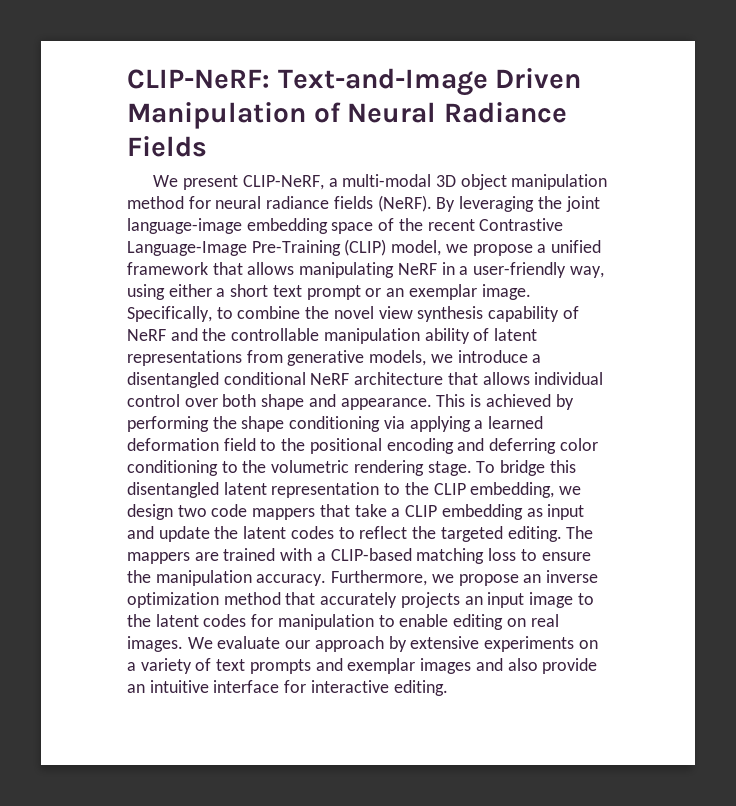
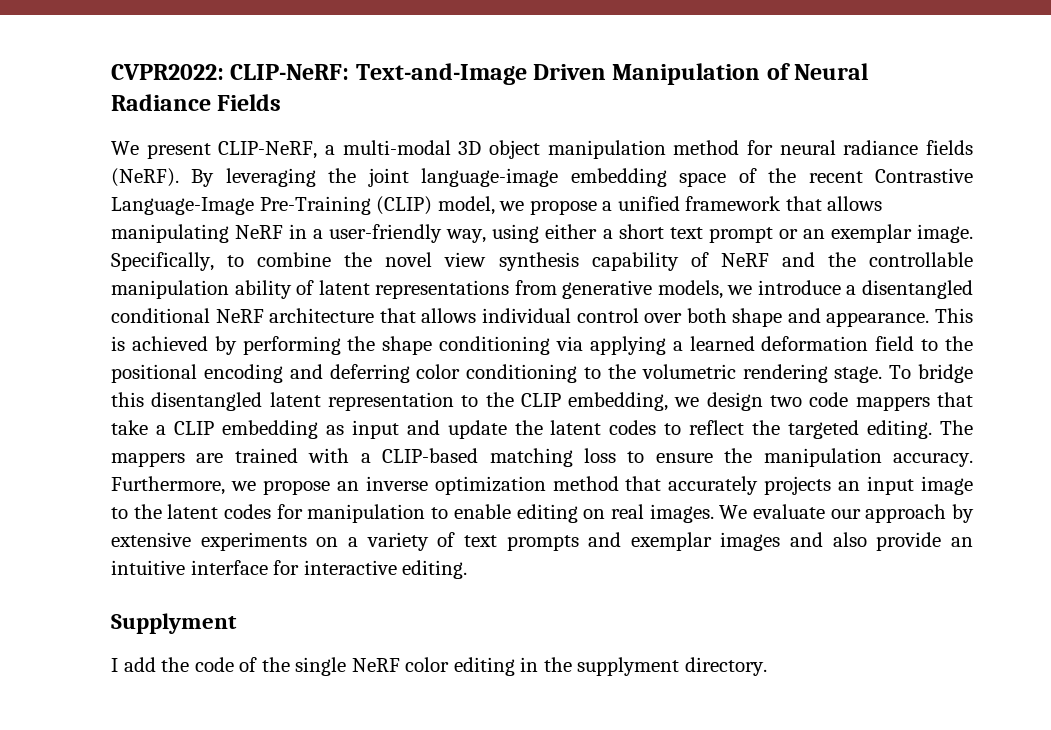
(127, 79) none -> [111,64,224,80] CVPR2022:
(448, 688) none -> [111,613,237,634] [111,657,767,676] // Supplyment // I add the code of the single NeRF color editing in the supplyment directory.

